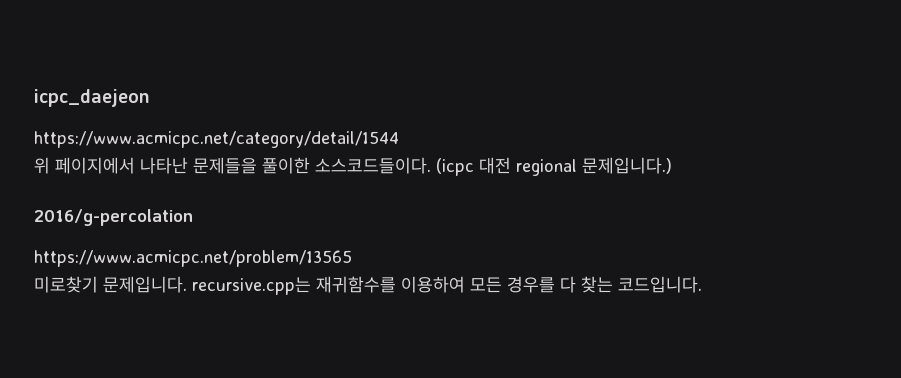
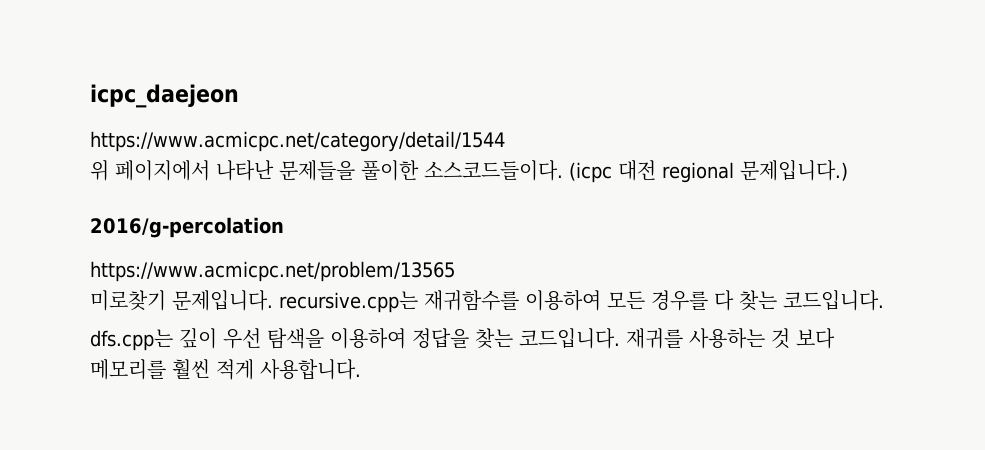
(702, 284) none -> [90,328,835,351] [90,359,361,380] // dfs.cpp는 깊이 우선 탐색을 이용하여 정답을 찾는 코드입니다. 재귀를 사용하는 것 보다 메모리를 훨씬 적게 사용합니다.

